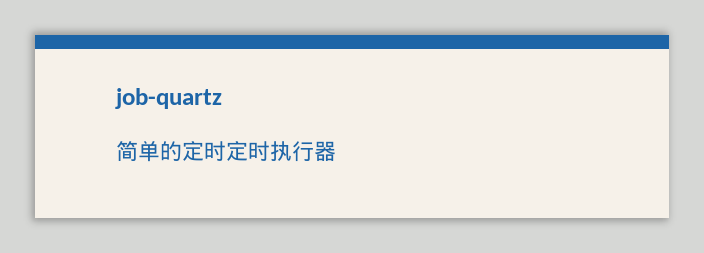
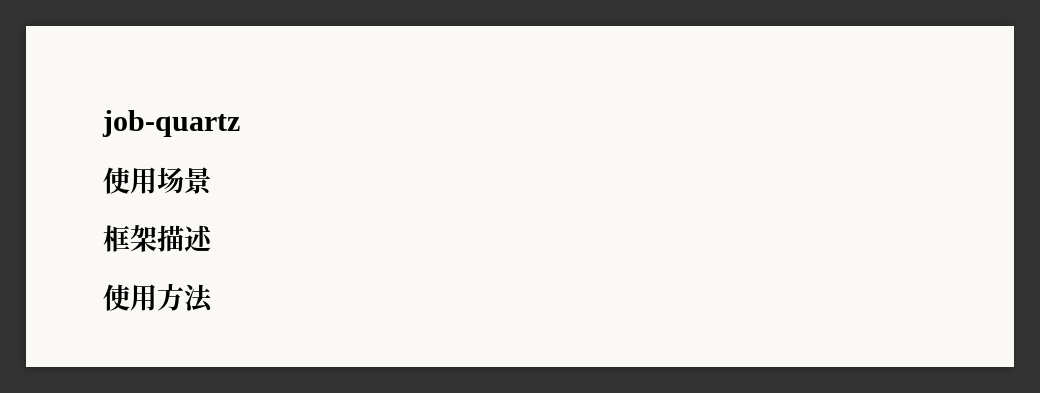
[116,141,336,162] 简单的定时定时执行器 -> [103,167,212,195] [103,225,213,252] [103,283,214,313] 使用场景 // 框架描述 // 使用方法

